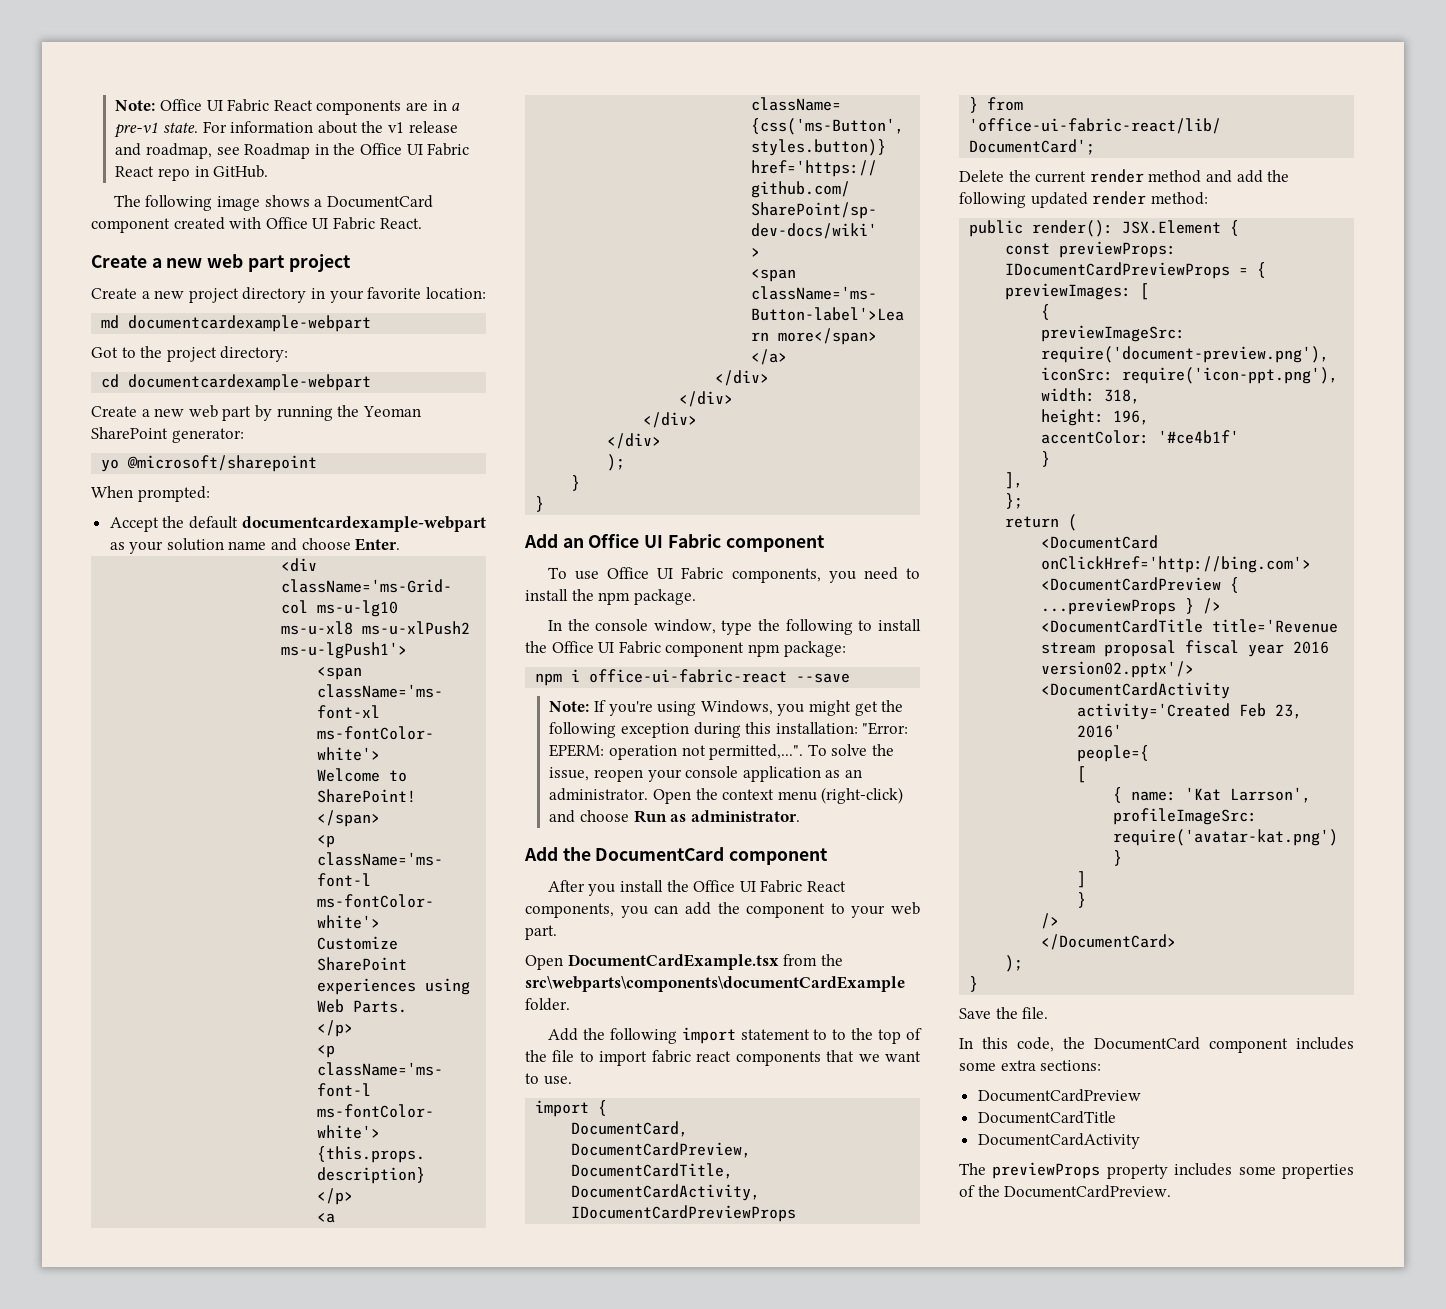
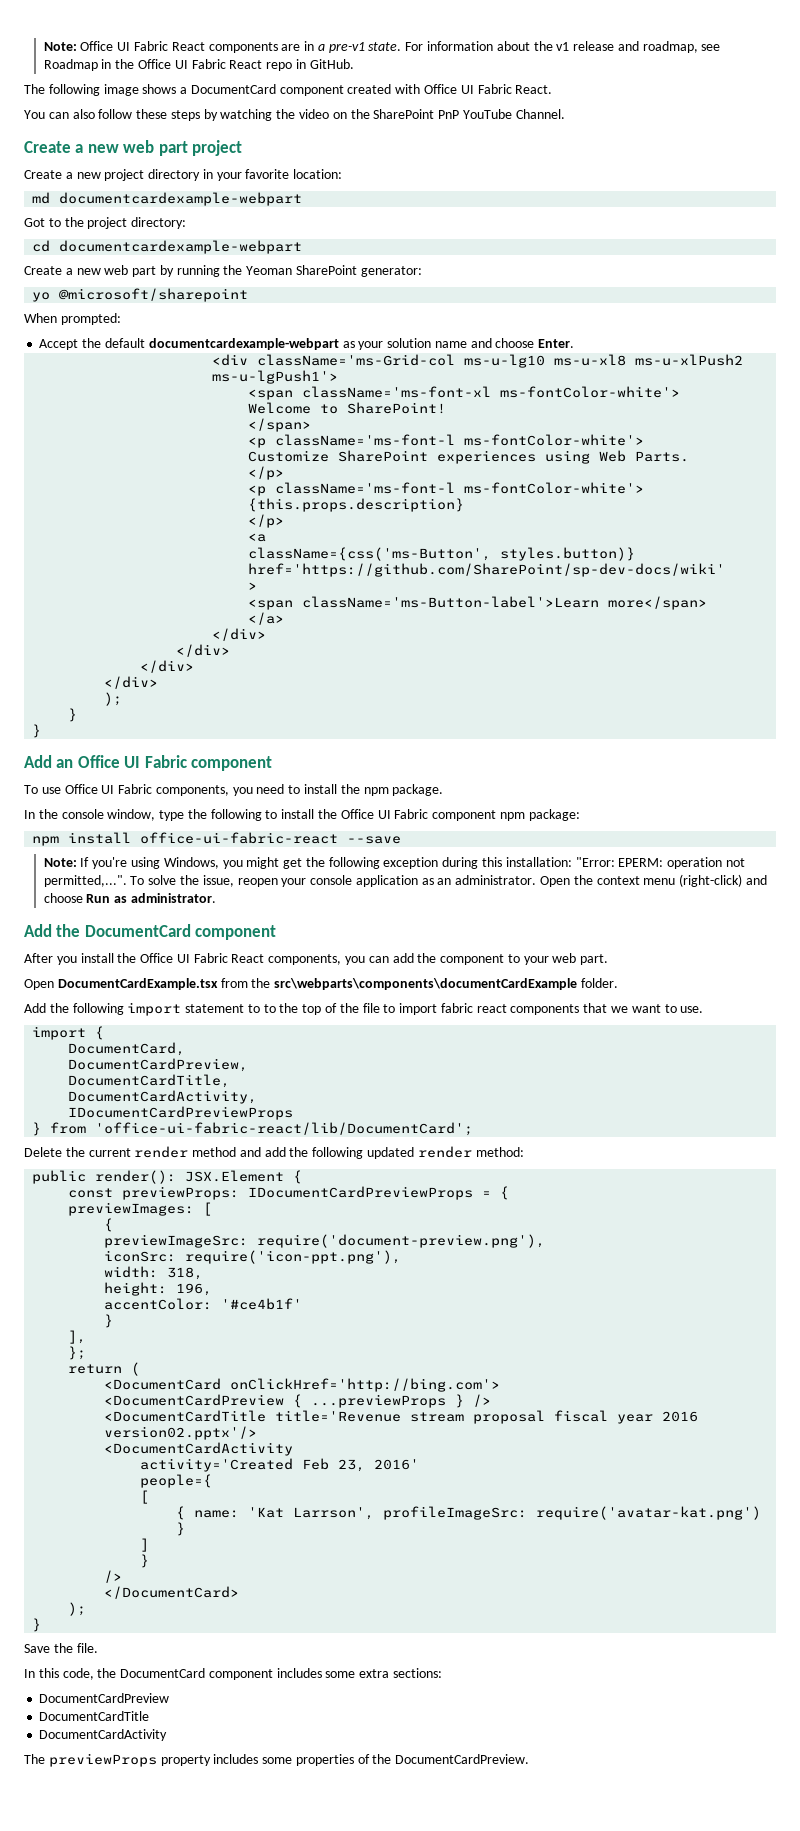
(422, 223) none -> [24,109,565,121] // You can also follow these steps by watching the video on the SharePoint PnP YouTube Channel.
[571,669,581,682] i -> [68,832,132,844] install

